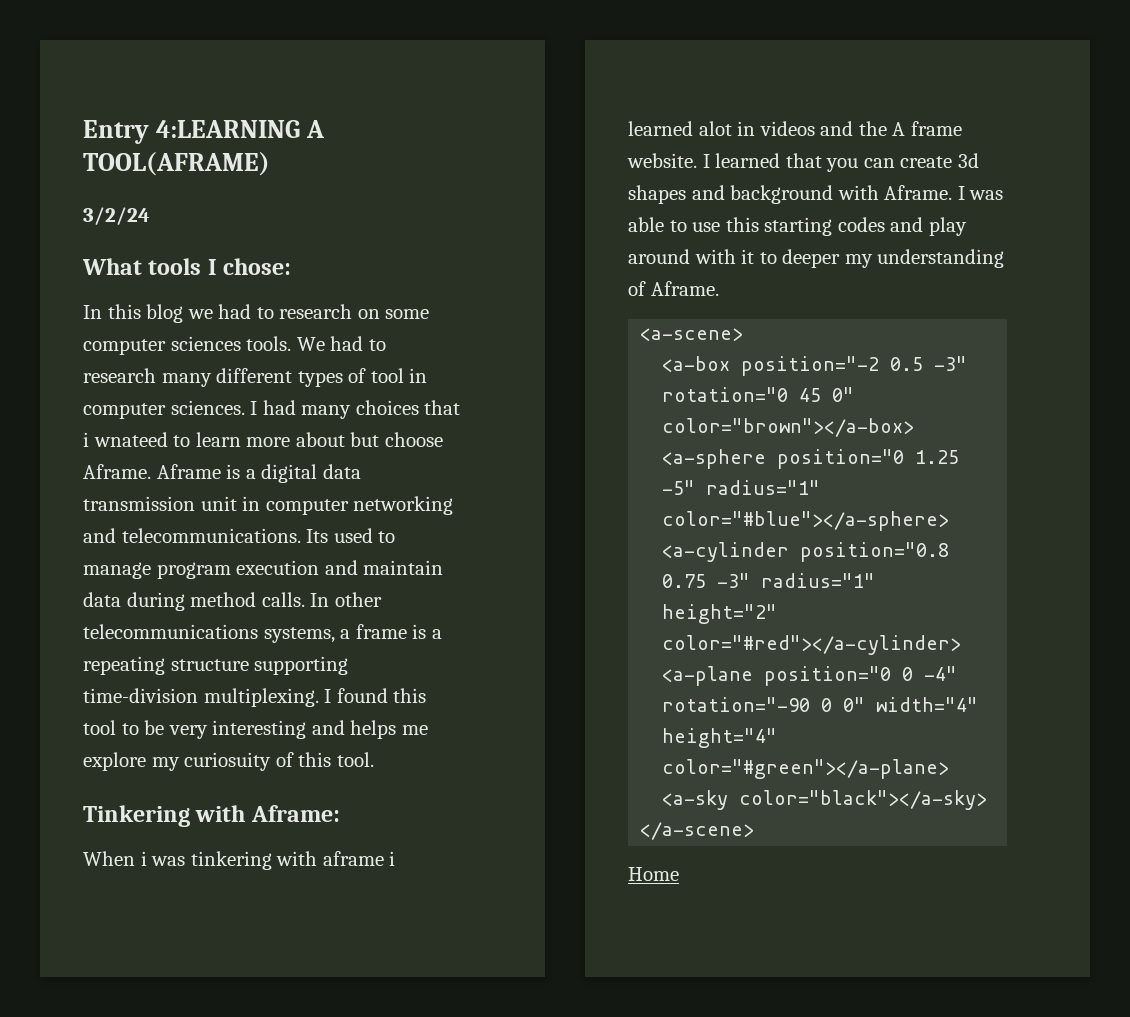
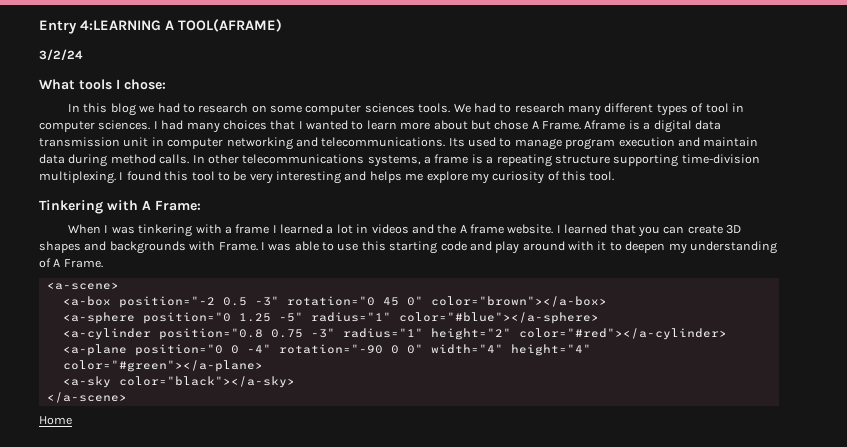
[83,432,168,447] i wnateed -> [298,120,348,130] I wanted
[384,432,443,447] [83,464,151,479] choose Aframe. -> [494,120,581,130] chose A Frame.
[184,752,272,771] curiosuity -> [492,171,545,184] curiosity
[250,805,340,822] Aframe: -> [142,200,201,211] A Frame:
[140,851,147,866] i -> [104,225,109,233] I
[322,851,396,866] [628,121,732,136] aframe i learned alot -> [224,224,353,234] a frame I learned a lot
[957,153,979,168] 3d -> [726,225,742,234] 3D
[730,185,953,204] background with Aframe. -> [109,241,258,254] backgrounds with Frame.
[837,217,885,232] codes -> [440,241,467,251] code
[782,249,841,268] deeper -> [625,241,666,253] deepen
[650,281,719,296] Aframe. -> [53,259,103,268] A Frame.

